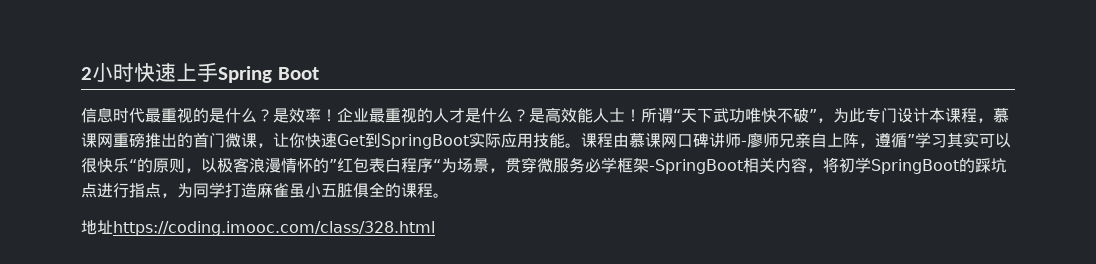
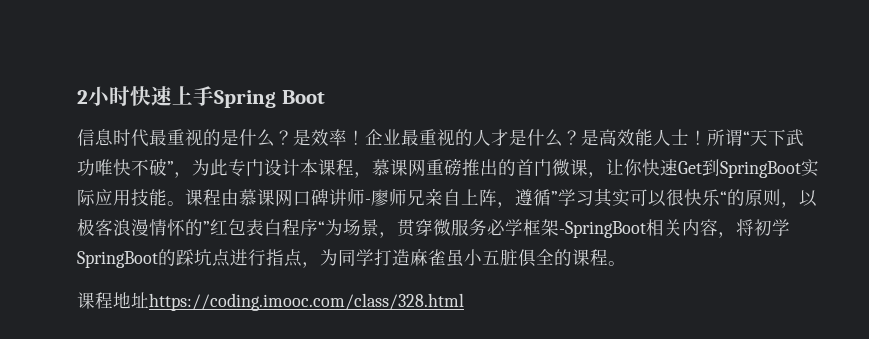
(449, 195) none -> [77,292,113,309] 课程

